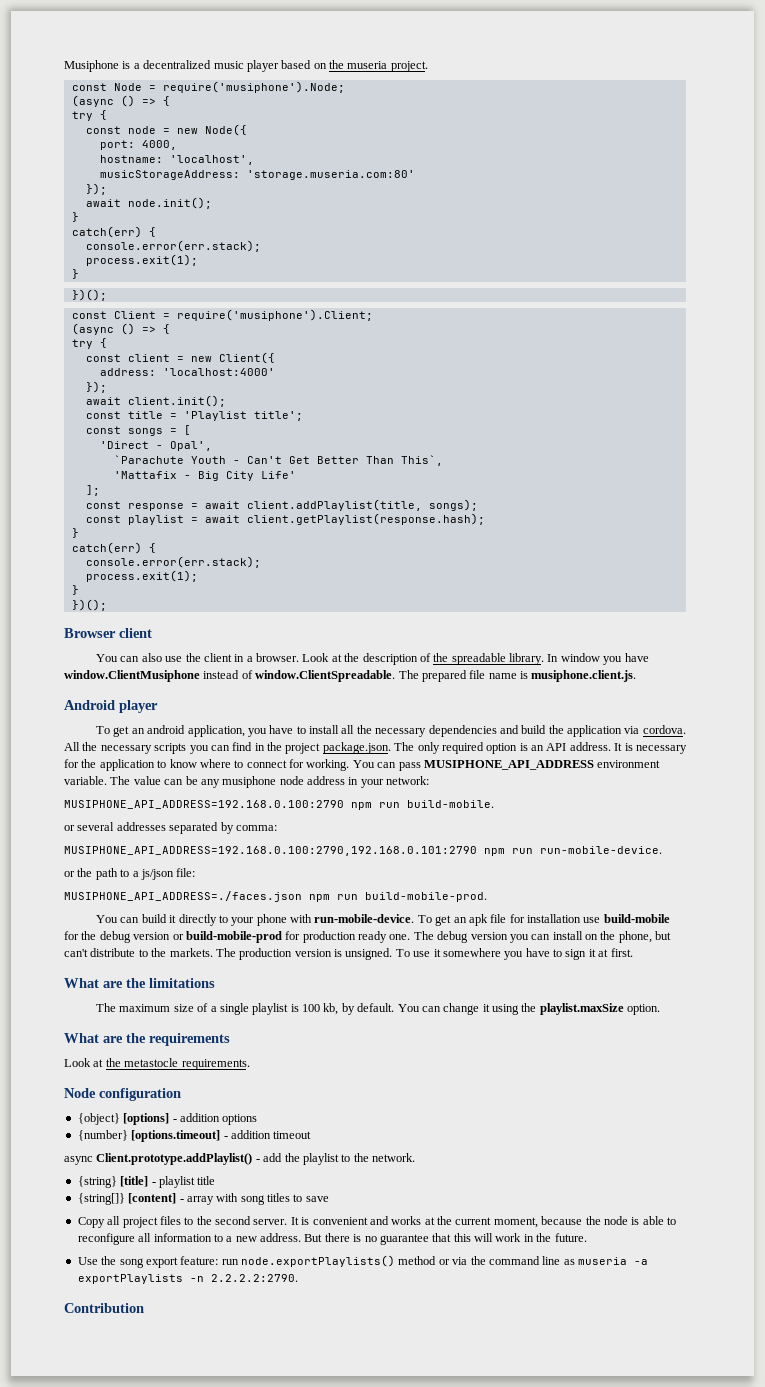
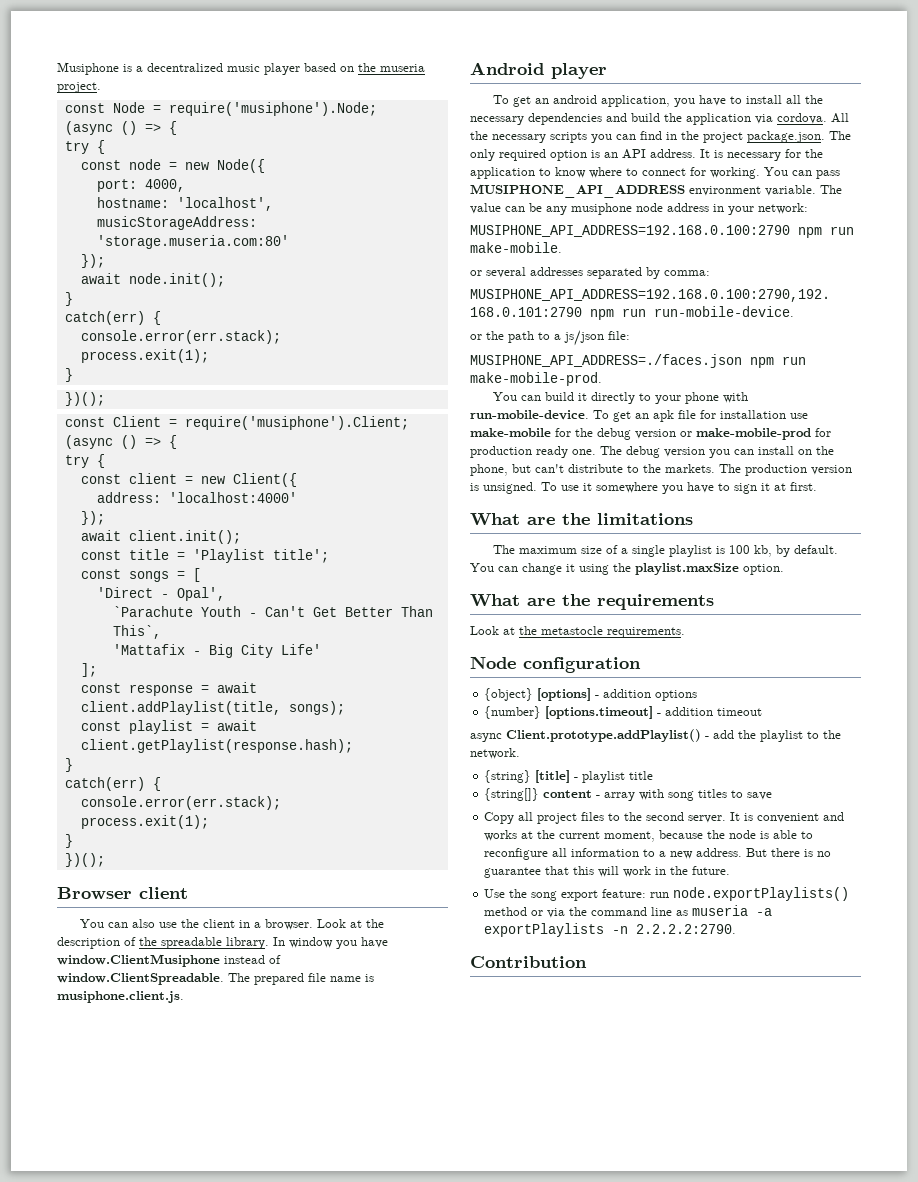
[407,800,494,808] build-mobile. -> [470,242,562,253] make-mobile.
[365,892,487,902] build-mobile-prod. -> [470,372,602,386] make-mobile-prod.
[603,914,670,923] build-mobile -> [470,428,551,437] make-mobile
[185,931,282,943] build-mobile-prod -> [696,428,811,440] make-mobile-prod
[128,1193,177,1204] [content] -> [543,790,593,798] content

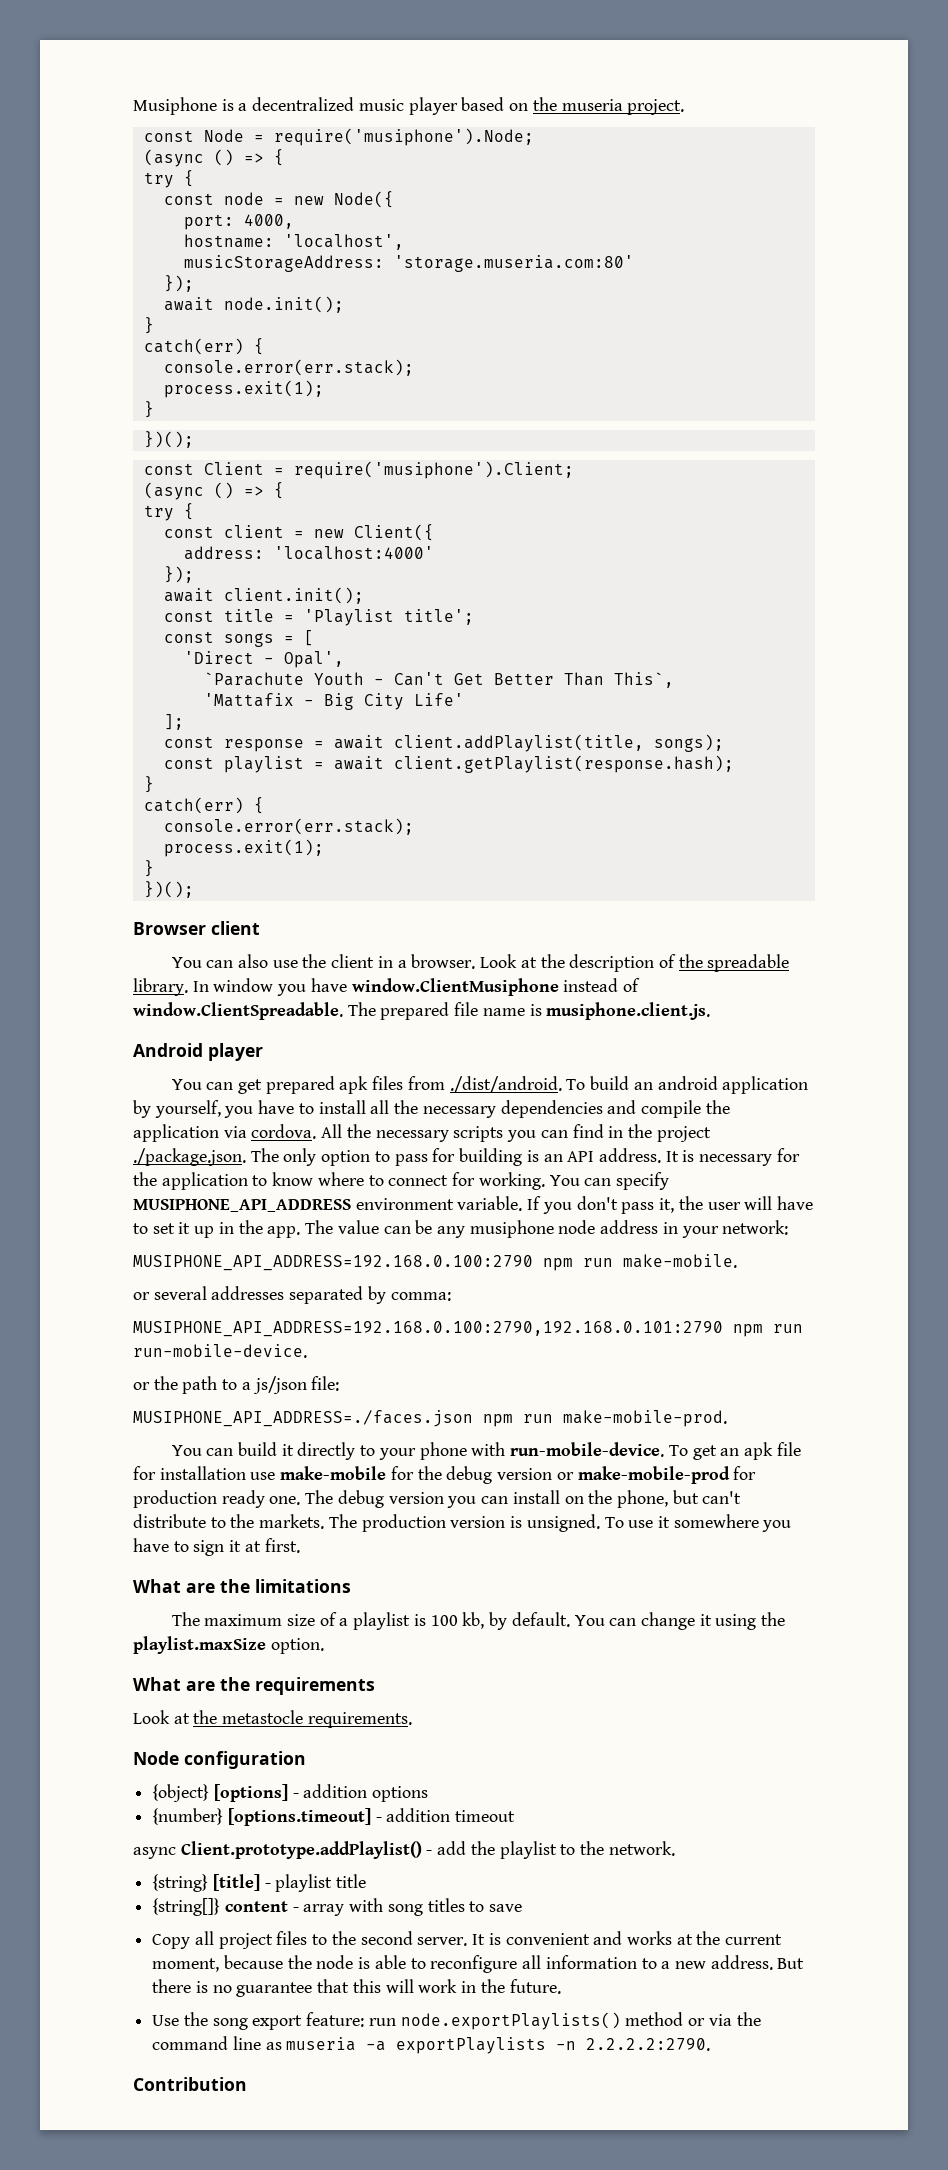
[492,95,670,107] To get an android application, -> [171,1076,809,1094] [133,1100,221,1118] You can get prepared apk files from ./dist/android. To build an android application by yourself,
[631,113,660,122] build -> [640,1100,701,1118] compile
[747,131,825,143] package.json. -> [133,1148,246,1166] ./package.json.
[499,149,587,161] required option -> [321,1148,523,1166] option to pass for building
[816,170,840,179] pass -> [615,1172,669,1190] specify
(816, 190) none -> [527,1196,813,1214] [133,1220,301,1238] If you don't pass it, the user will have to set it up in the app.
[631,545,665,557] single -> (349, 1622) none

